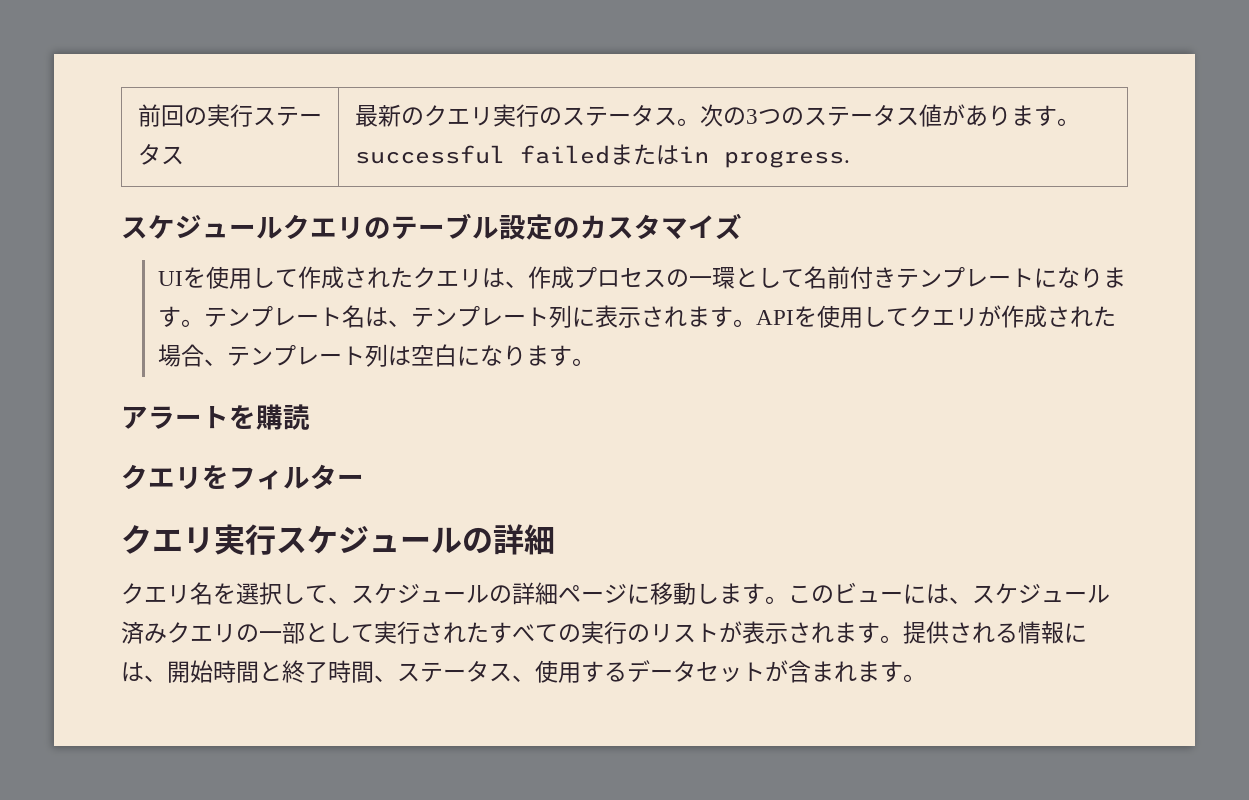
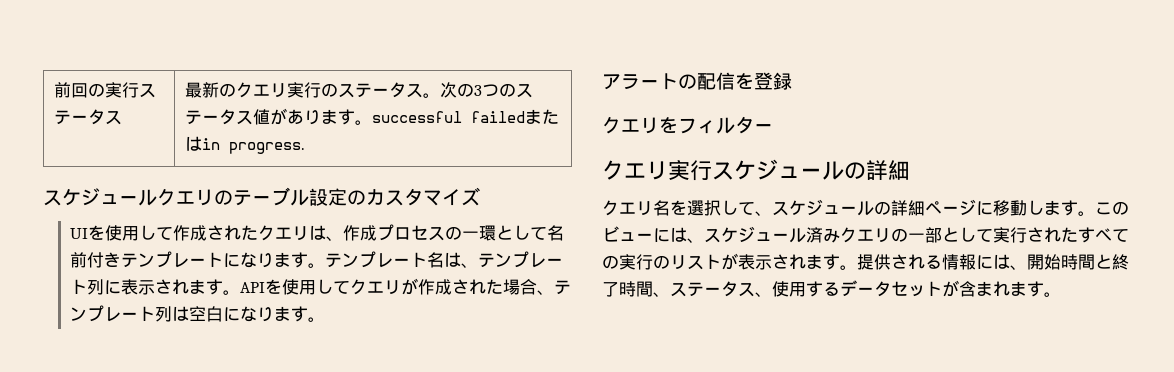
[229,404,310,430] を購読 -> [678,72,792,90] の配信を登録

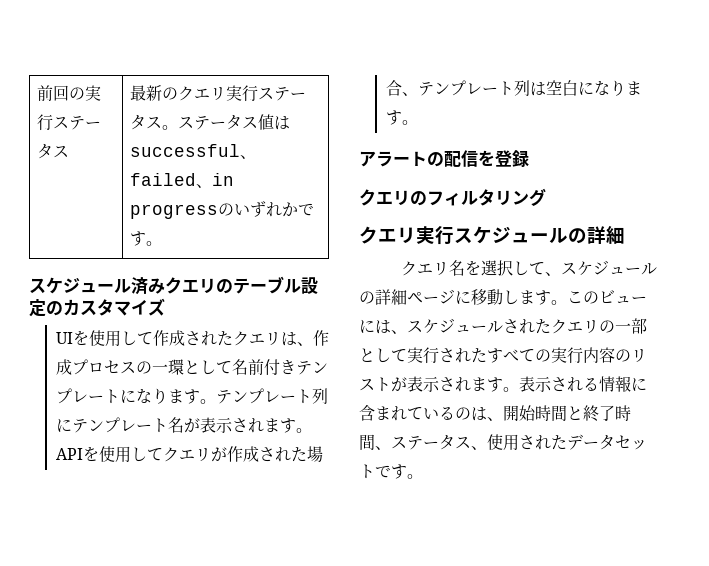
[320,83,338,97] の -> (259, 93) none
[439,82,533,98] [184,108,559,125] [184,136,305,154] [43,188,157,206] 次の3つのステータス値があります。successful failedまたはin progress. // スケジュール -> [178,114,291,130] [130,144,257,159] [130,173,235,188] [130,201,315,219] [130,231,163,246] [29,277,165,295] ステータス値はsuccessful、failed、in progressのいずれかです。 // スケジュール済み
[427,251,564,268] [70,279,122,295] 名は、テンプレート列に -> [311,388,328,404] [55,417,200,433] 列にテンプレート名が
[659,117,678,133] を -> [410,191,427,206] の
[754,124,773,132] ー -> [495,188,546,206] リング
[806,227,840,243] 済み -> [503,319,551,334] された
(653, 262) none -> [583,347,615,363] 内容
[857,254,891,270] 提供 -> [519,376,552,392] 表示
(993, 262) none -> [359,405,471,421] 含まれているの
[806,281,840,297] する -> [519,435,567,450] された
[942,280,1027,297] が含まれま -> [375,465,391,478] で

